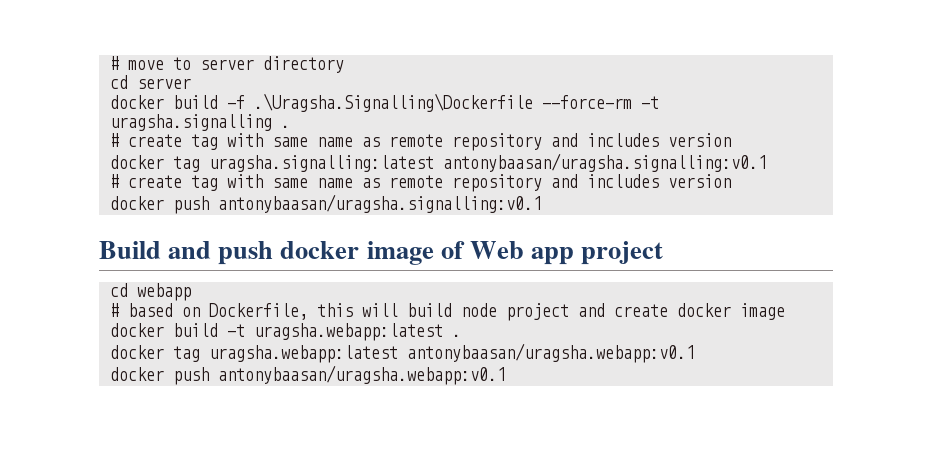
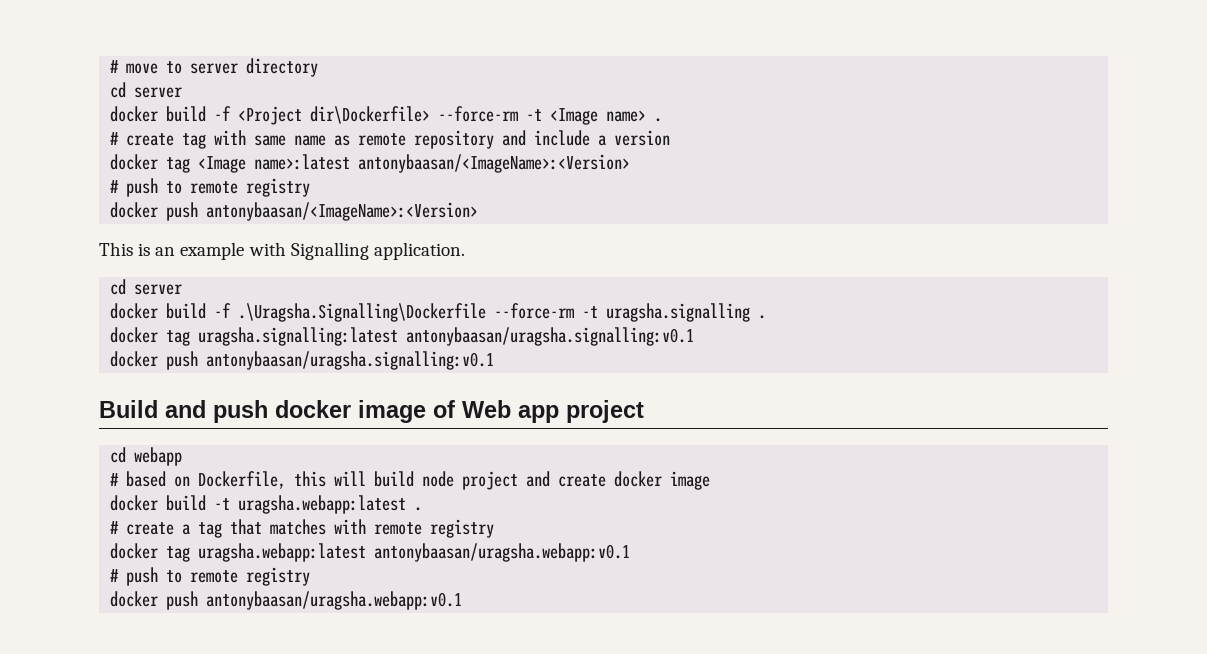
(192, 83) none -> [110,106,663,125] [110,130,671,149] [110,154,631,173] [110,178,311,197] [110,202,479,221] [99,242,465,260] [110,279,183,295] // docker build -f <Project dir\Dockerfile> --force-rm -t <Image name> . // # create tag with same name as remote repository and include a version // docker tag <Image name>:latest antonybaasan/<ImageName>:<Version> // # push to remote registry // docker push antonybaasan/<ImageName>:<Version> // This is an example with Signalling application. // cd server
[110,133,732,151] [110,153,768,172] [110,174,732,192] # create tag with same name as remote repository and includes version // docker tag uragsha.signalling:latest antonybaasan/uragsha.signalling:v0.1 // # create tag with same name as remote repository and includes version -> [110,327,695,346] docker tag uragsha.signalling:latest antonybaasan/uragsha.signalling:v0.1
(462, 335) none -> [110,519,495,538] // # create a tag that matches with remote registry
(696, 353) none -> [110,567,311,586] // # push to remote registry

